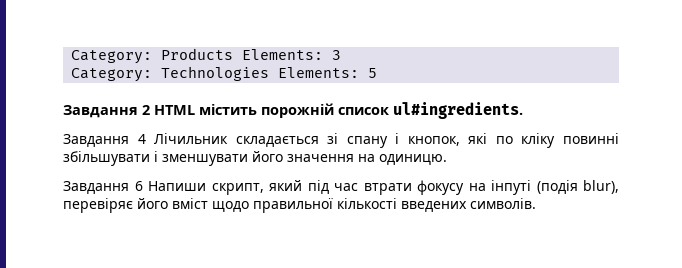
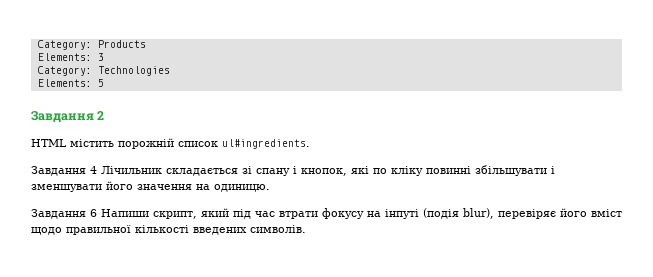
(234, 54) none -> (146, 44) //
(270, 73) none -> (170, 71) //
(150, 110) none -> (105, 115) //

